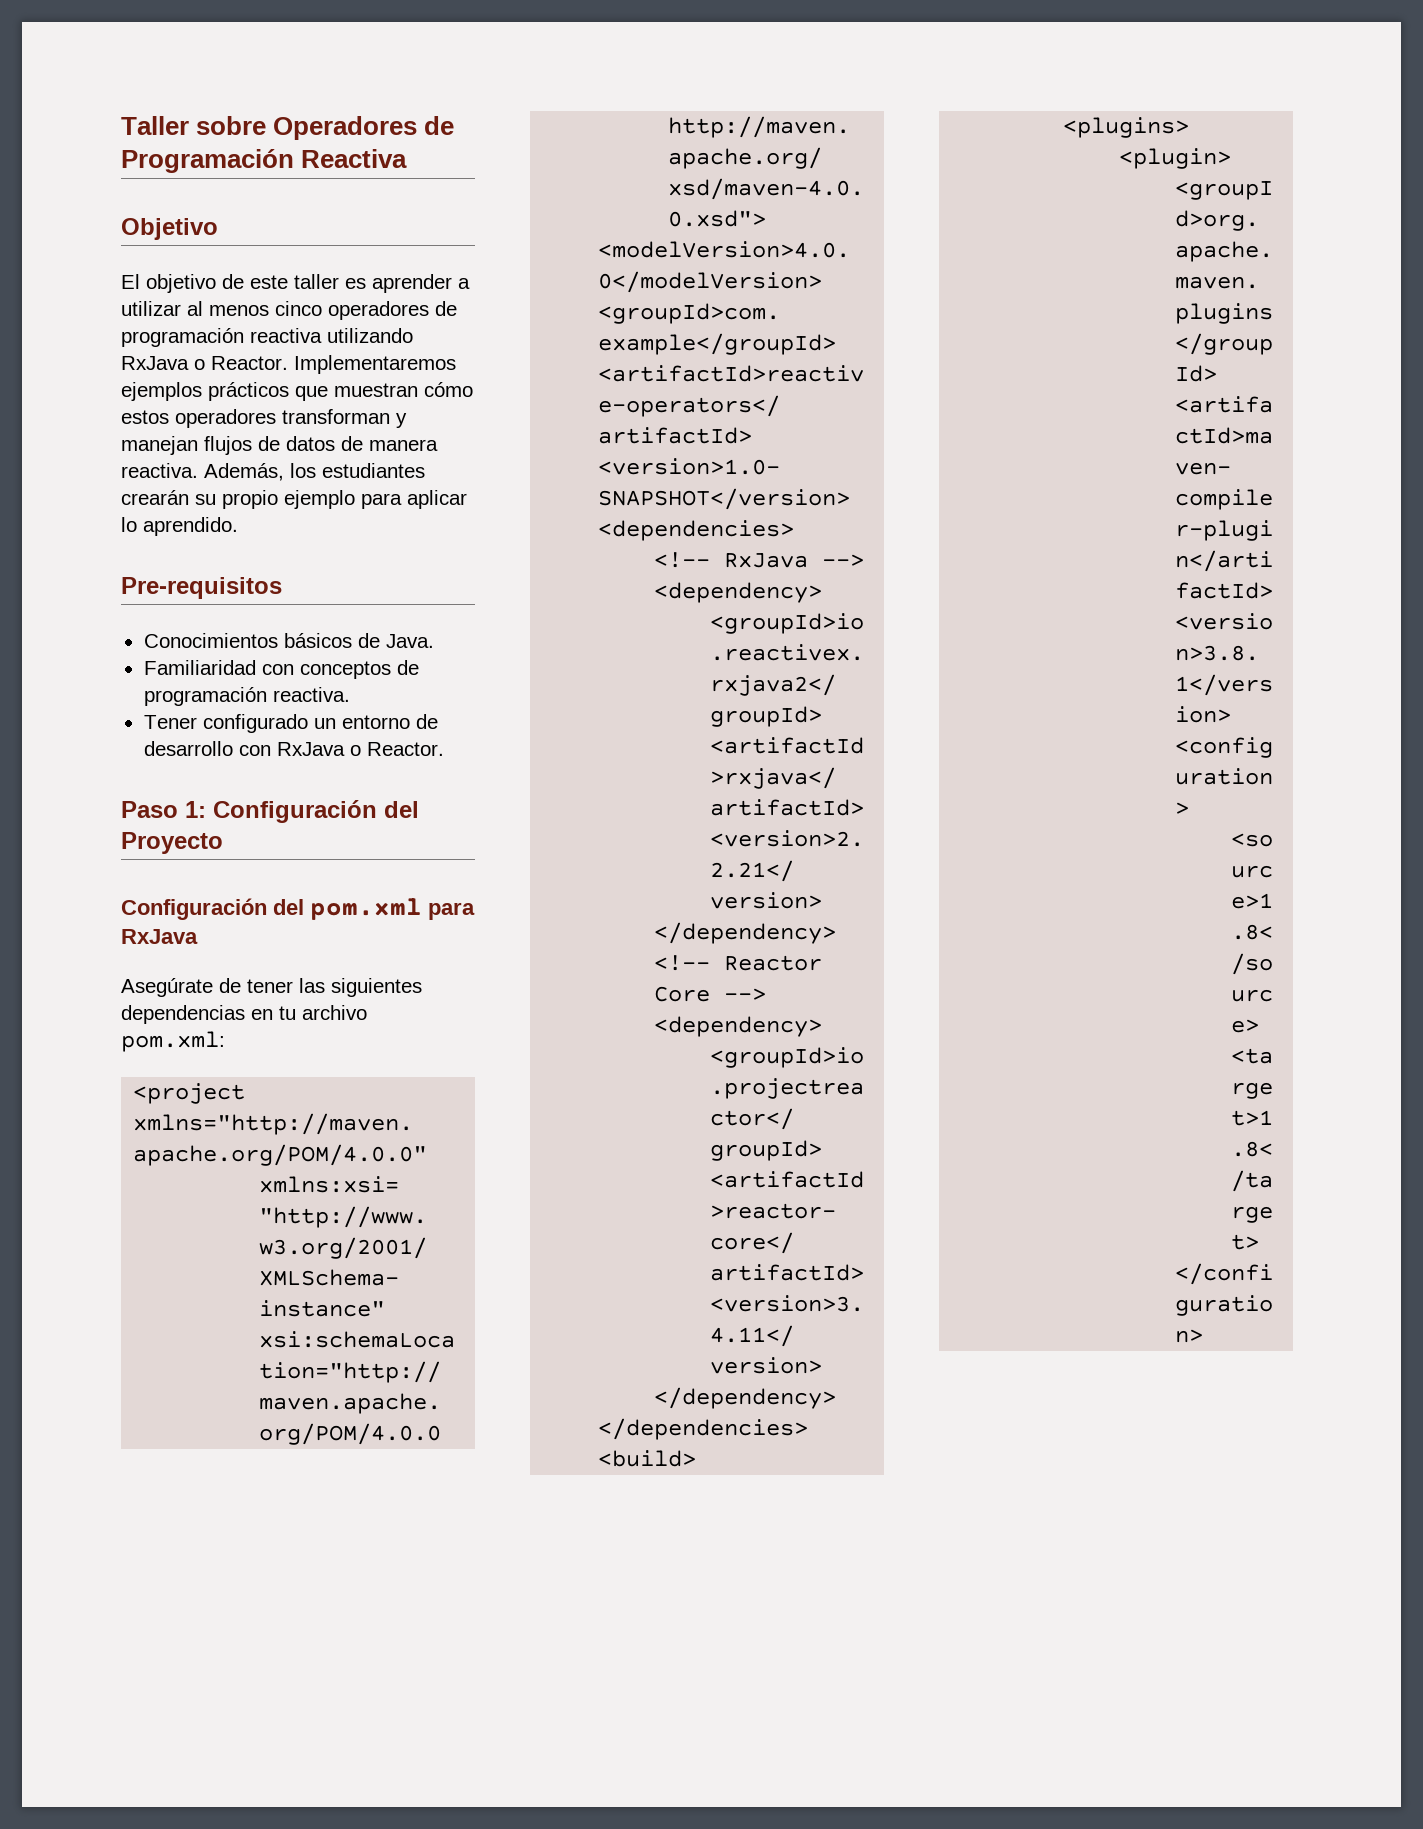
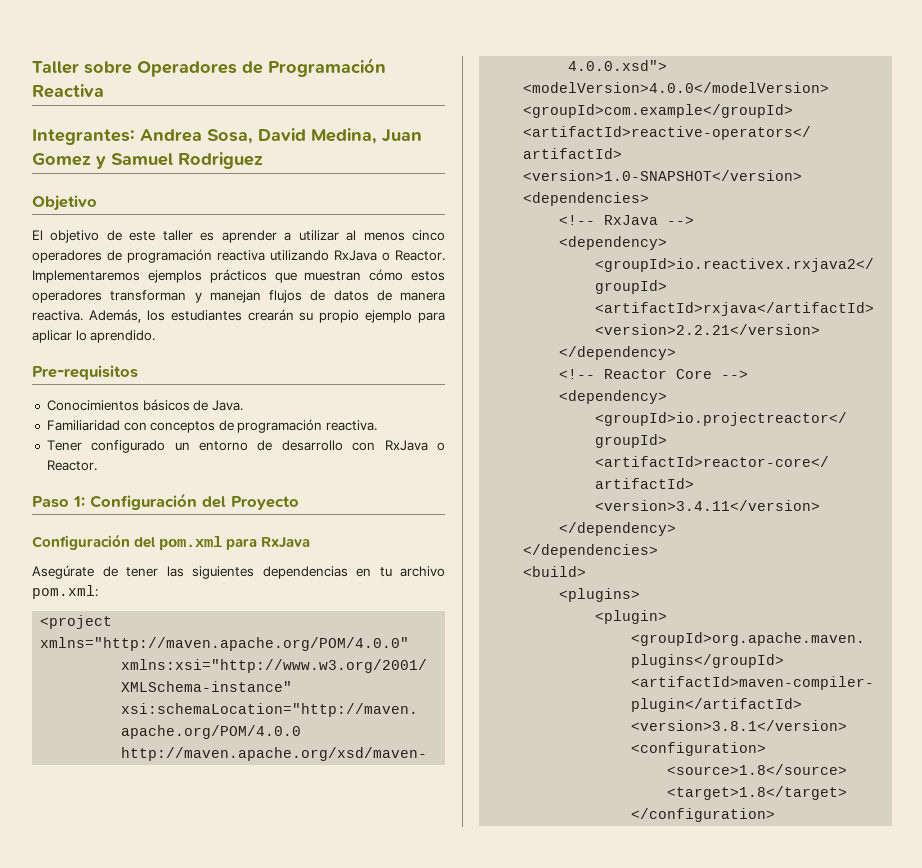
(408, 158) none -> [32,128,422,145] [32,152,263,169] // Integrantes: Andrea Sosa, David Medina, Juan Gomez y Samuel Rodriguez

